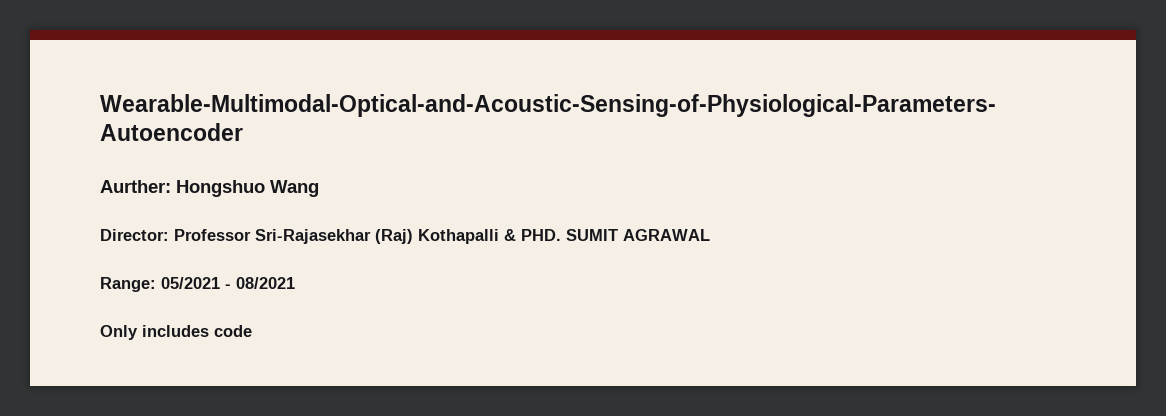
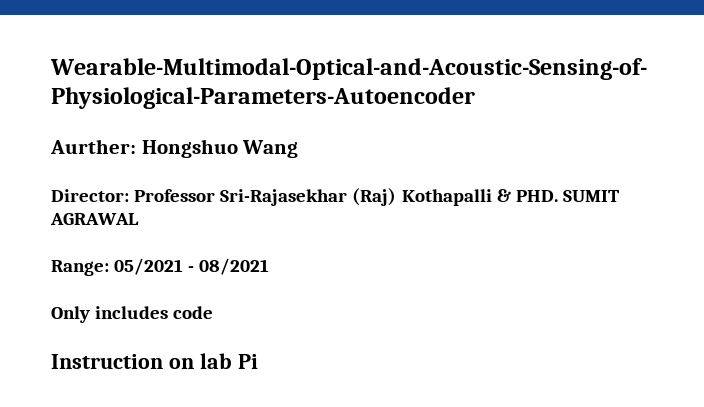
(252, 331) none -> [51,353,258,369] // Instruction on lab Pi

